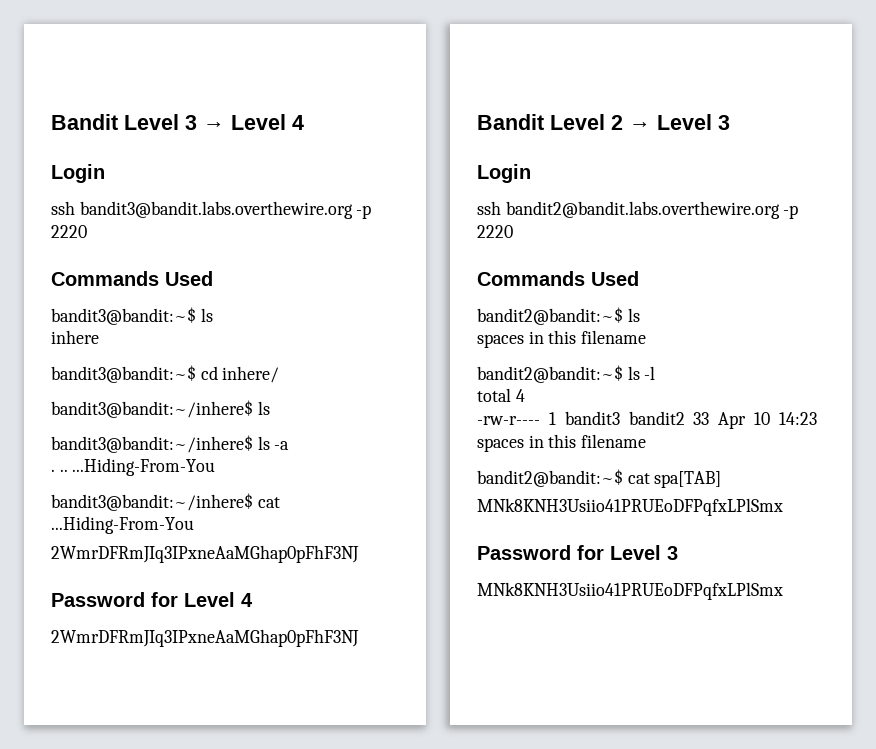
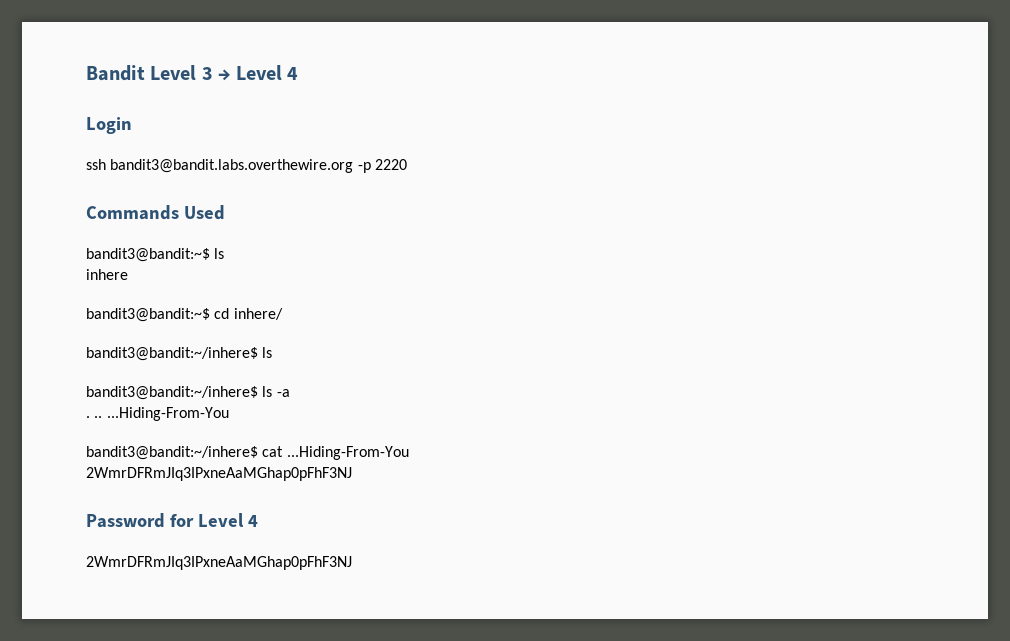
[477,114,730,130] [477,164,531,183] [477,201,799,219] [477,225,513,238] [477,271,639,286] [477,307,640,325] [477,330,647,348] [477,365,656,383] [477,388,525,402] [477,411,817,429] [477,434,647,452] [477,469,722,488] [477,498,783,516] [477,545,678,560] [477,582,783,600] // Bandit Level 2 → Level 3 // Login // ssh bandit2@bandit.labs.overthewire.org -p 2220 // Commands Used // bandit2@bandit:~$ ls // spaces in this filename // bandit2@bandit:~$ ls -l // total 4 // -rw-r---- 1 bandit3 bandit2 33 Apr 10 14:23 spaces in this filename // bandit2@bandit:~$ cat spa[TAB] // MNk8KNH3Usiio41PRUEoDFPqfxLPlSmx // Password for Level 3 // MNk8KNH3Usiio41PRUEoDFPqfxLPlSmx -> (352, 563) none

